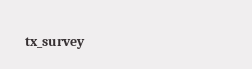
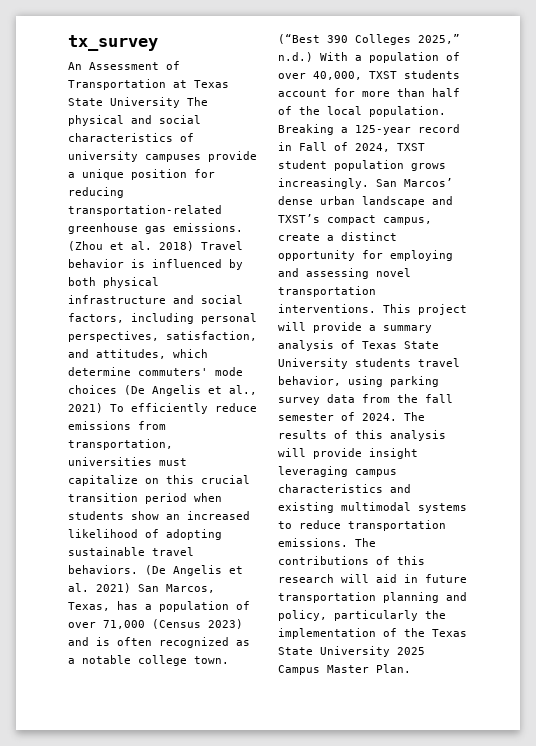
(85, 43) none -> [68,61,180,70] [68,79,229,90] [68,97,208,108] [68,115,201,126] [68,133,194,142] [68,151,257,162] [68,169,215,180] [68,187,124,198] [68,205,222,216] [68,223,243,234] [68,241,243,251] [68,259,243,270] [68,277,159,288] [68,295,243,304] [68,313,257,324] [68,331,257,342] [68,349,208,359] [68,367,243,376] [68,385,257,396] [68,403,257,414] [68,421,166,430] [68,439,173,450] [68,457,187,466] [68,475,250,486] [68,493,222,504] [68,511,250,520] [68,529,222,540] [68,547,194,556] [68,565,243,576] [68,583,215,593] [68,601,250,612] [68,619,243,629] [68,637,250,648] [68,655,229,666] [278,34,460,45] [278,52,460,63] [278,70,460,80] [278,88,460,97] [278,106,446,117] [278,124,460,135] [278,142,425,152] [278,160,446,171] [278,178,453,189] [278,196,453,207] [278,214,432,225] [278,232,397,241] [278,250,453,261] [278,268,411,279] [278,286,376,297] [278,304,467,315] [278,322,432,333] [278,340,439,351] [278,358,460,369] [278,376,439,387] [278,394,453,405] [278,412,425,421] [278,430,446,441] [278,448,418,459] [278,466,397,477] [278,484,411,493] [278,502,467,513] [278,520,446,531] [278,538,376,547] [278,556,425,565] [278,574,467,583] [278,592,467,603] [278,610,446,621] [278,628,467,639] [278,646,425,657] [278,664,411,675] // An Assessment of Transportation at Texas State University The physical and social characteristics of university campuses provide a unique position for reducing transportation-related greenhouse gas emissions. (Zhou et al. 2018) Travel behavior is influenced by both physical infrastructure and social factors, including personal perspectives, satisfaction, and attitudes, which determine commuters' mode choices (De Angelis et al., 2021) To efficiently reduce emissions from transportation, universities must capitalize on this crucial transition period when students show an increased likelihood of adopting sustainable travel behaviors. (De Angelis et al. 2021) San Marcos, Texas, has a population of over 71,000 (Census 2023) and is often recognized as a notable college town. (“Best 390 Colleges 2025,” n.d.) With a population of over 40,000, TXST students account for more than half of the local population. Breaking a 125-year record in Fall of 2024, TXST student population grows increasingly. San Marcos’ dense urban landscape and TXST’s compact campus, create a distinct opportunity for employing and assessing novel transportation interventions. This project will provide a summary analysis of Texas State University students travel behavior, using parking survey data from the fall semester of 2024. The results of this analysis will provide insight leveraging campus characteristics and existing multimodal systems to reduce transportation emissions. The contributions of this research will aid in future transportation planning and policy, particularly the implementation of the Texas State University 2025 Campus Master Plan.

